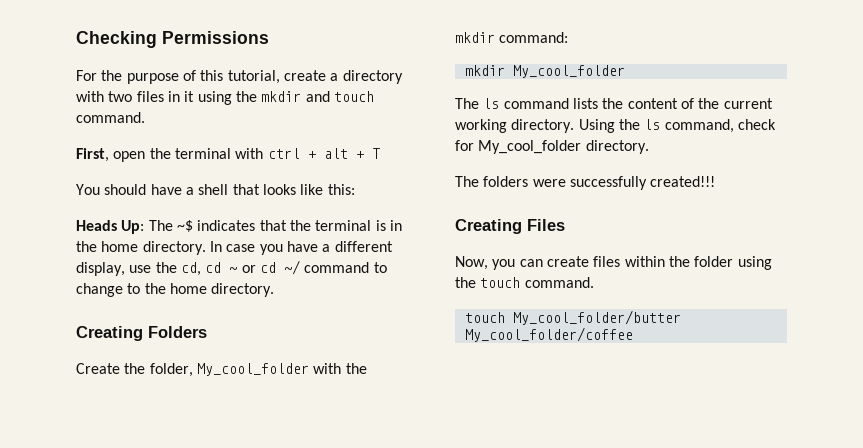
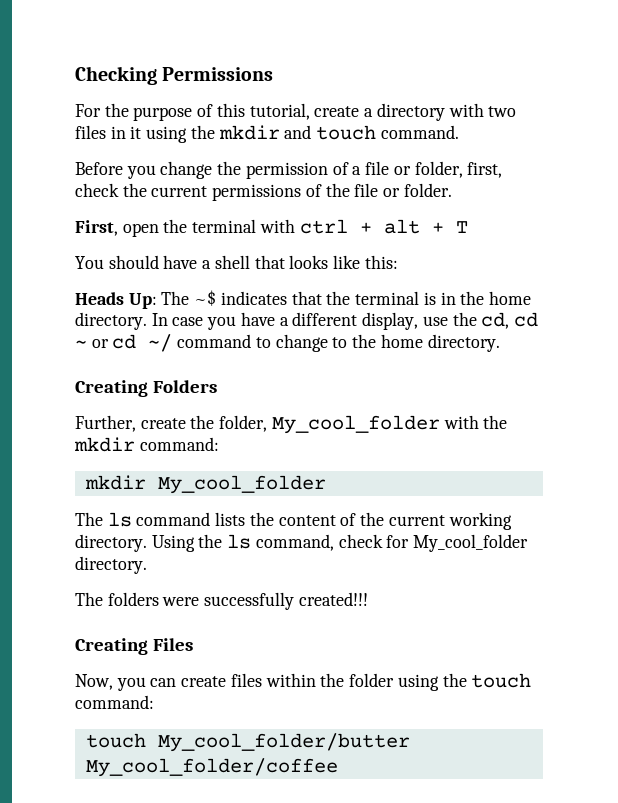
(145, 117) none -> [75,161,503,179] [75,183,452,201] // Before you change the permission of a file or folder, first, check the current permissions of the file or folder.
[76,363,120,374] Create -> [75,415,186,432] Further, create
[524,277,594,288] command. -> [75,695,154,709] command:

